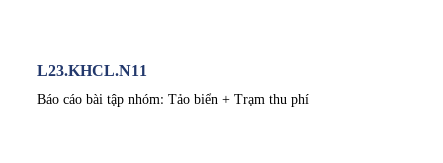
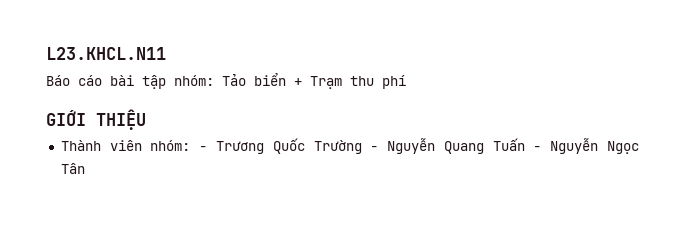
(309, 100) none -> [46,109,146,130] [60,138,639,154] [60,163,85,174] // GIỚI THIỆU // Thành viên nhóm: - Trương Quốc Trường - Nguyễn Quang Tuấn - Nguyễn Ngọc Tân

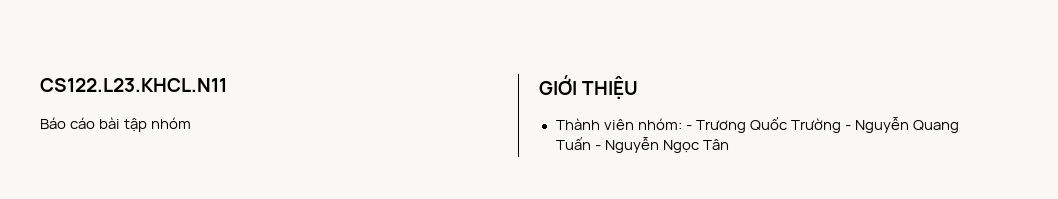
[46,47,166,60] L23.KHCL.N11 -> [40,78,227,92] CS122.L23.KHCL.N11
[174,73,406,89] nhóm: Tảo biển + Trạm thu phí -> [151,117,192,129] nhóm

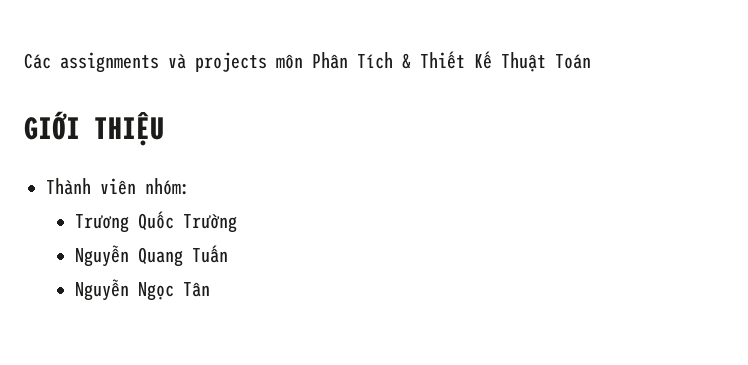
[40,78,227,92] [40,117,192,132] CS122.L23.KHCL.N11 // Báo cáo bài tập nhóm -> [24,51,591,73] Các assignments và projects môn Phân Tích & Thiết Kế Thuật Toán
[685,125,692,130] - -> (190, 186) //
[844,125,851,130] - -> (237, 223) //
[594,145,601,150] - -> (228, 254) //

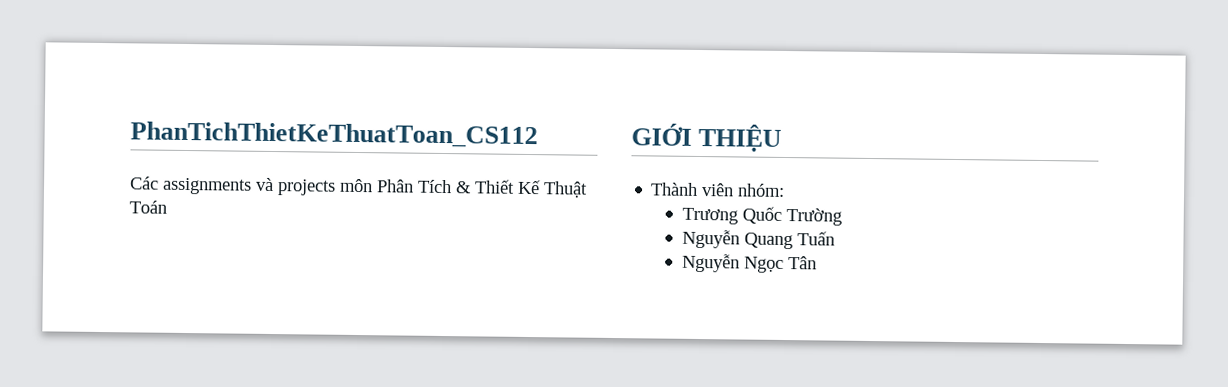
(24, 61) none -> [130,121,538,149] PhanTichThietKeThuatToan_CS112 //

